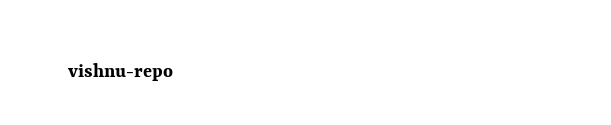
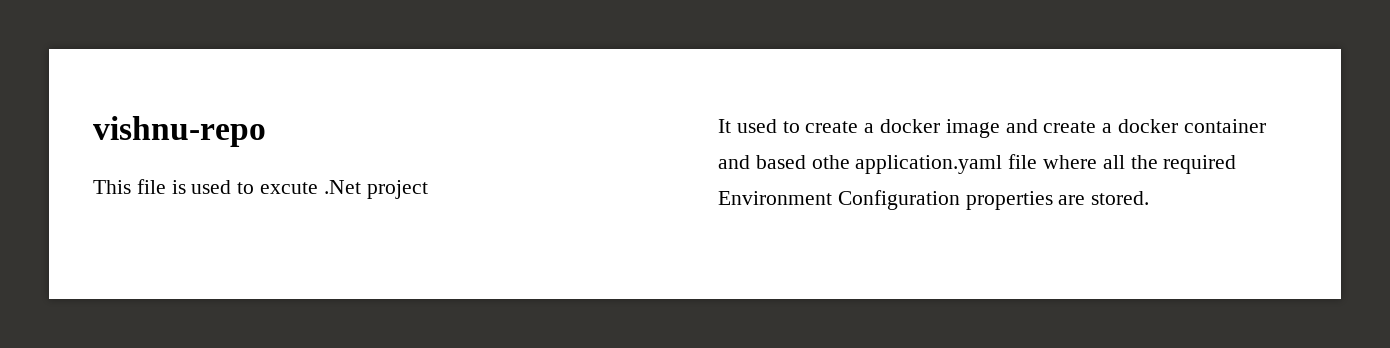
(173, 72) none -> [93,179,428,199] [718,119,1266,138] [718,154,1237,174] [718,190,1150,210] // This file is used to excute .Net project // It used to create a docker image and create a docker container and based othe application.yaml file where all the required Environment Configuration properties are stored.

